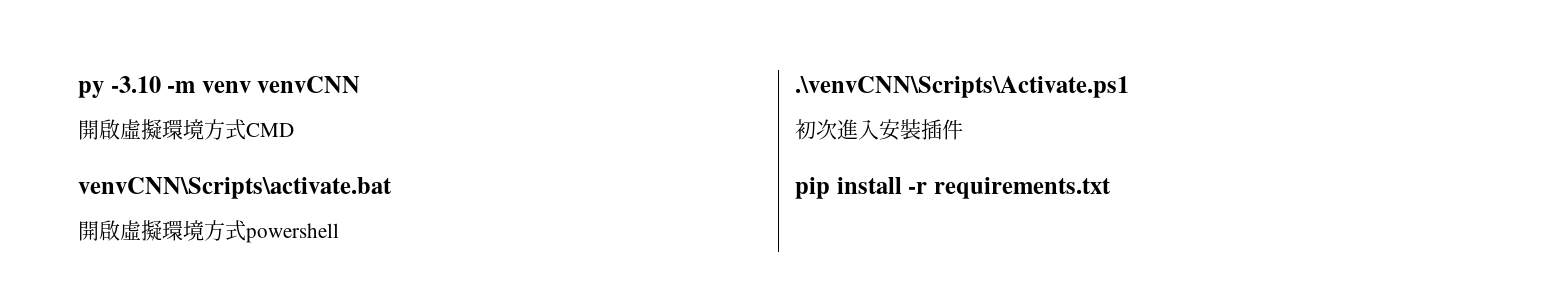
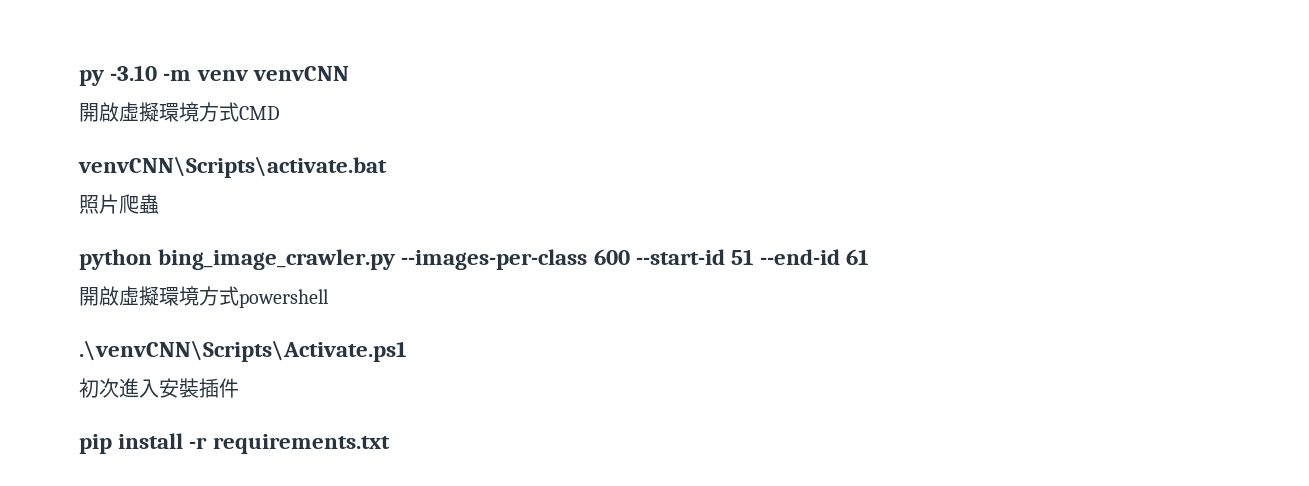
(392, 188) none -> [79,194,159,214] [79,249,870,270] // 照片爬蟲 // python bing_image_crawler.py --images-per-class 600 --start-id 51 --end-id 61

